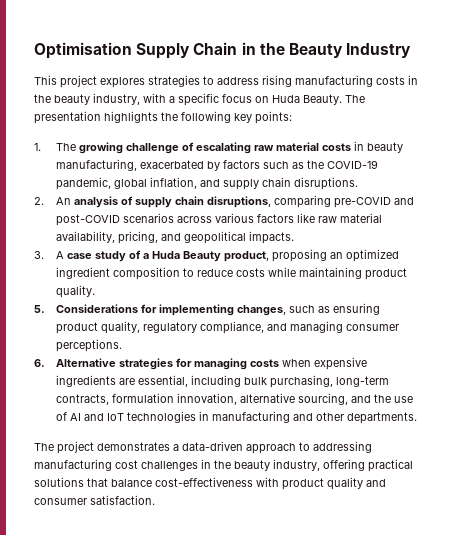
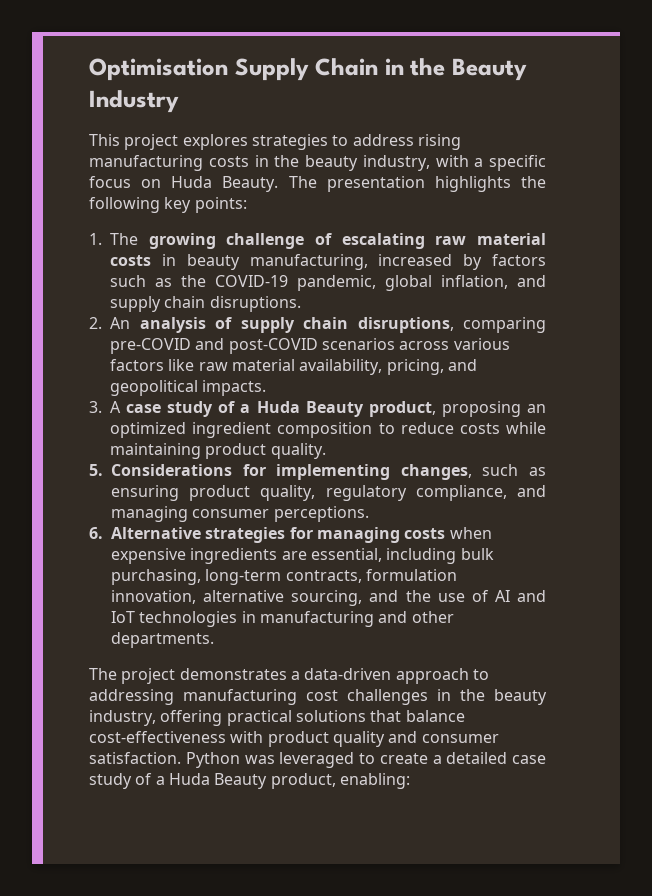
[139,160,204,169] exacerbated -> [378,254,453,266] increased
(155, 500) none -> [185,752,546,768] [89,773,410,789] Python was leveraged to create a detailed case study of a Huda Beauty product, enabling:

